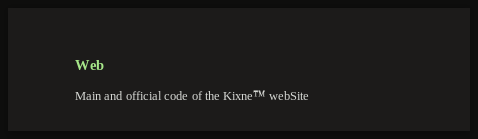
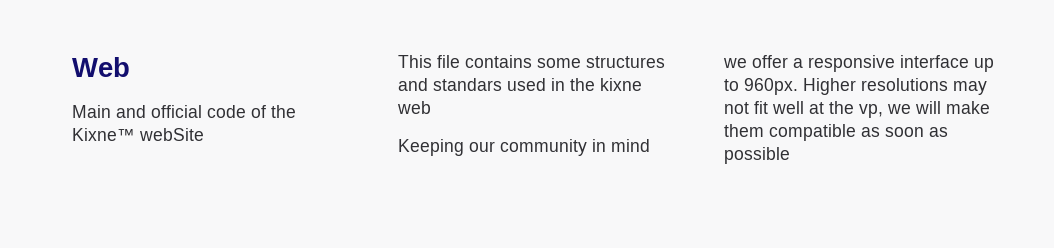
(309, 95) none -> [398,55,665,68] [398,78,642,91] [397,101,431,114] [398,139,650,156] [723,55,994,72] [724,78,987,95] [724,101,990,118] [724,124,948,141] [724,147,790,164] // This file contains some structures and standars used in the kixne web // Keeping our community in mind we offer a responsive interface up to 960px. Higher resolutions may not fit well at the vp, we will make them compatible as soon as possible

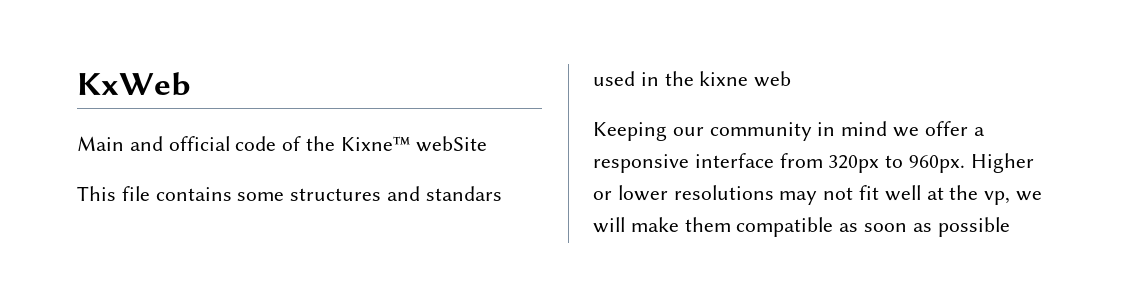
[72,57,130,77] Web -> [77,72,191,96] KxWeb
[974,58,994,72] up -> [779,153,880,173] from 320px
(856, 86) none -> [593,185,668,201] or lower

